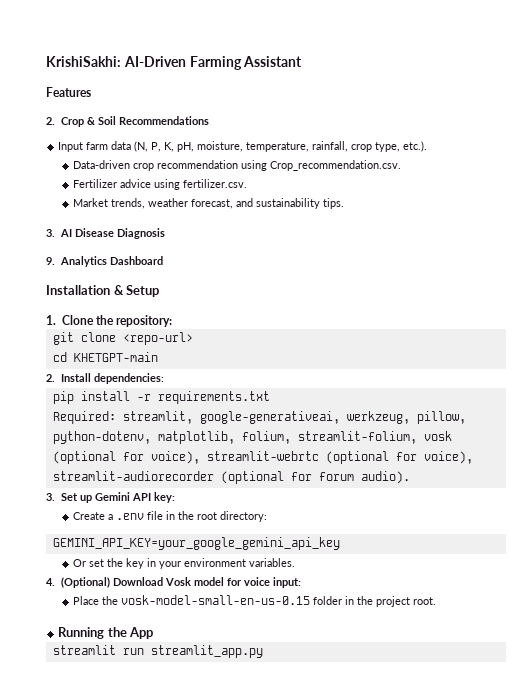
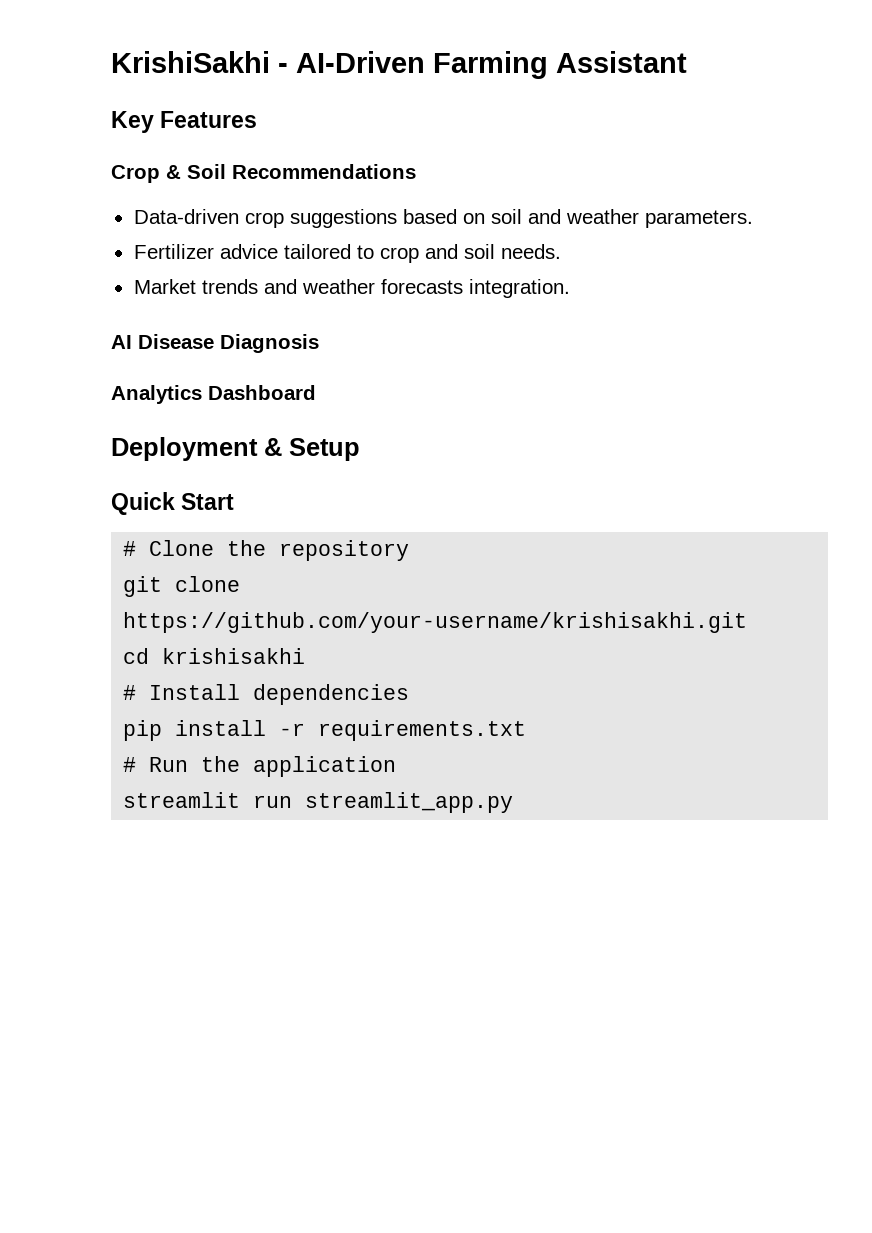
[46,56,121,67] KrishiSakhi: -> [111,51,288,73] KrishiSakhi -
(303, 61) none -> [111,111,154,133] Key
[46,117,55,125] 2. -> (258, 119) none
[58,141,428,152] [73,160,402,171] [73,179,248,190] [73,198,345,209] [46,229,55,237] Input farm data (N, P, K, pH, moisture, temperature, rainfall, crop type, etc.). // Data-driven crop recommendation using Crop_recommendation.csv. // Fertilizer advice using fertilizer.csv. // Market trends, weather forecast, and sustainability tips. // 3. -> [133,209,753,228] [133,244,561,263] [133,279,570,298] Data-driven crop suggestions based on soil and weather parameters. // Fertilizer advice tailored to crop and soil needs. // Market trends and weather forecasts integration. //
[46,257,55,265] 9. -> (319, 343) none
[46,285,110,295] Installation -> [111,437,258,461] Deployment
[46,315,56,325] 1. -> [111,492,235,515] [123,541,137,556] Quick Start // #
[115,315,172,327] repository: -> [279,540,410,561] repository
[122,332,193,345] <repo-url> -> [123,612,748,633] https://github.com/your-username/krishisakhi.git
[73,352,158,362] [46,373,165,384] KHETGPT-main // 2. Install dependencies: -> [162,648,306,664] [123,684,410,705] krishisakhi // # Install dependencies
[52,411,466,424] [52,431,452,444] [52,451,473,464] [52,471,410,484] [46,492,176,503] [73,511,268,522] [52,537,340,550] [73,558,296,569] [46,577,302,588] [73,595,437,607] [58,627,154,639] Required: streamlit, google-generativeai, werkzeug, pillow, python-dotenv, matplotlib, folium, streamlit-folium, vosk (optional for voice), streamlit-webrtc (optional for voice), streamlit-audiorecorder (optional for forum audio). // 3. Set up Gemini API key: // Create a .env file in the root directory: // GEMINI_API_KEY=your_google_gemini_api_key // Or set the key in your environment variables. // 4. (Optional) Download Vosk model for voice input: // Place the vosk-model-small-en-us-0.15 folder in the project root. // Running the App -> [123,756,397,777] # Run the application

